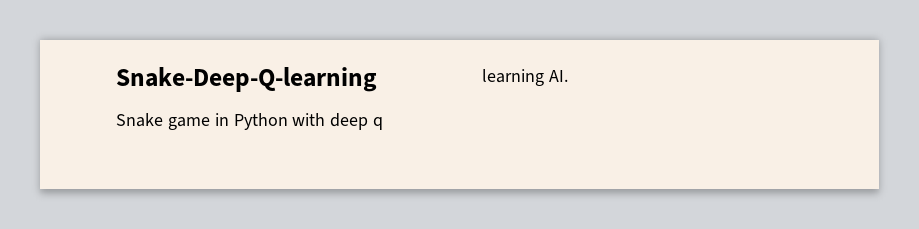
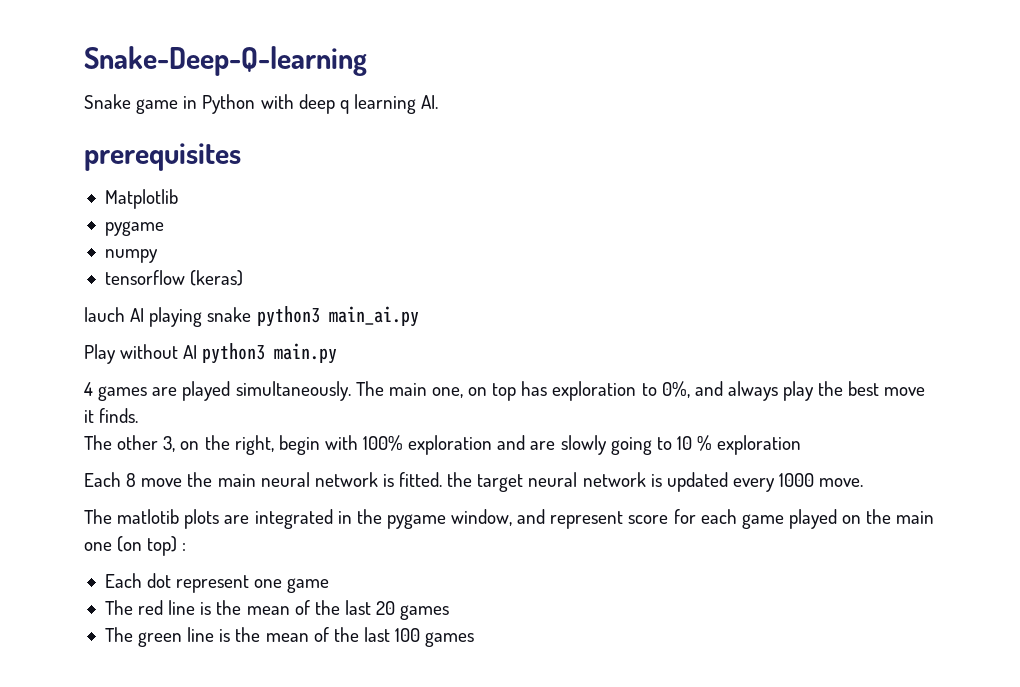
(568, 76) none -> [84,143,241,171] [104,189,178,209] [104,221,164,236] [104,249,158,263] [104,270,244,286] [84,306,419,327] [84,343,338,364] [84,381,926,401] [84,408,139,423] [84,435,802,455] [84,472,864,492] [84,509,935,529] [84,536,187,556] [104,573,330,593] [104,600,450,620] [104,627,475,647] // prerequisites // Matplotlib // pygame // numpy // tensorflow (keras) // lauch AI playing snake python3 main_ai.py // Play without AI python3 main.py // 4 games are played simultaneously. The main one, on top has exploration to 0%, and always play the best move it finds. // The other 3, on the right, begin with 100% exploration and are slowly going to 10 % exploration // Each 8 move the main neural network is fitted. the target neural network is updated every 1000 move. // The matlotib plots are integrated in the pygame window, and represent score for each game played on the main one (on top) : // Each dot represent one game // The red line is the mean of the last 20 games // The green line is the mean of the last 100 games

